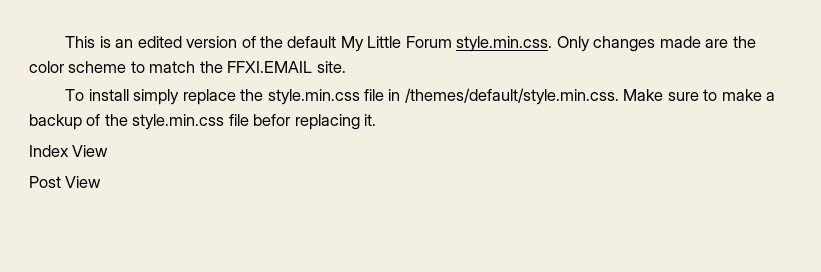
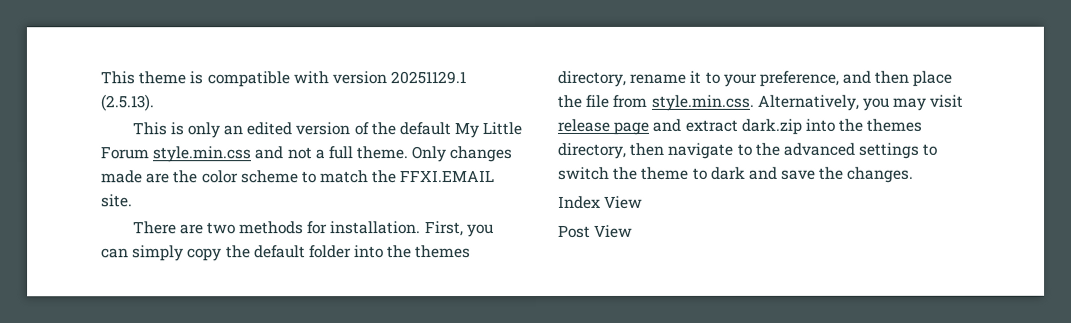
[65,36,111,48] This is -> [100,71,467,88] [100,94,154,112] [131,122,220,139] This theme is compatible with version 20251129.1 (2.5.13). // This is only
[456,36,553,52] style.min.css. -> [152,146,409,163] style.min.css and not a full theme.
[65,88,776,105] [29,114,377,130] To install simply replace the style.min.css file in /themes/default/style.min.css. Make sure to make a backup of the style.min.css file befor replacing it. -> [132,221,494,238] [101,245,472,262] [557,70,953,87] [557,94,964,111] [557,118,923,135] [557,142,938,159] [558,166,915,183] There are two methods for installation. First, you can simply copy the default folder into the themes directory, rename it to your preference, and then place the file from style.min.css. Alternatively, you may visit release page and extract dark.zip into the themes directory, then navigate to the advanced settings to switch the theme to dark and save the changes.

